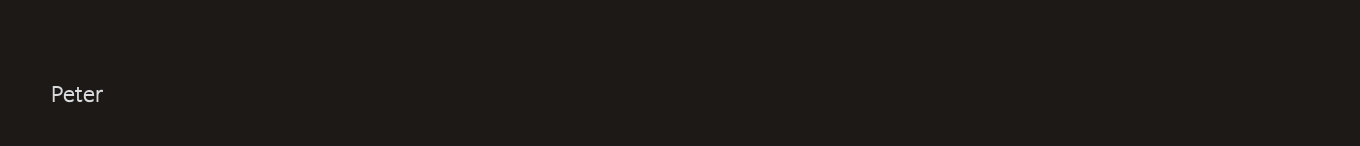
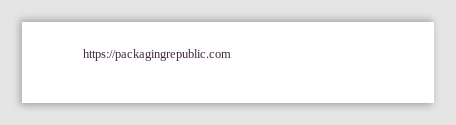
[51,86,103,103] Peter -> [83,49,231,61] https://packagingrepublic.com

